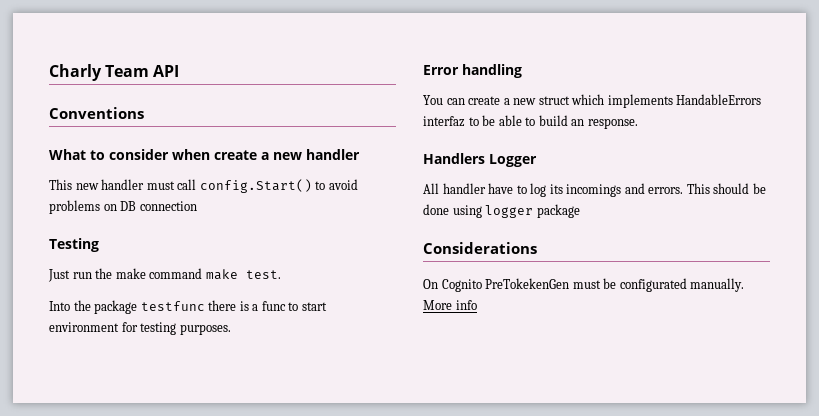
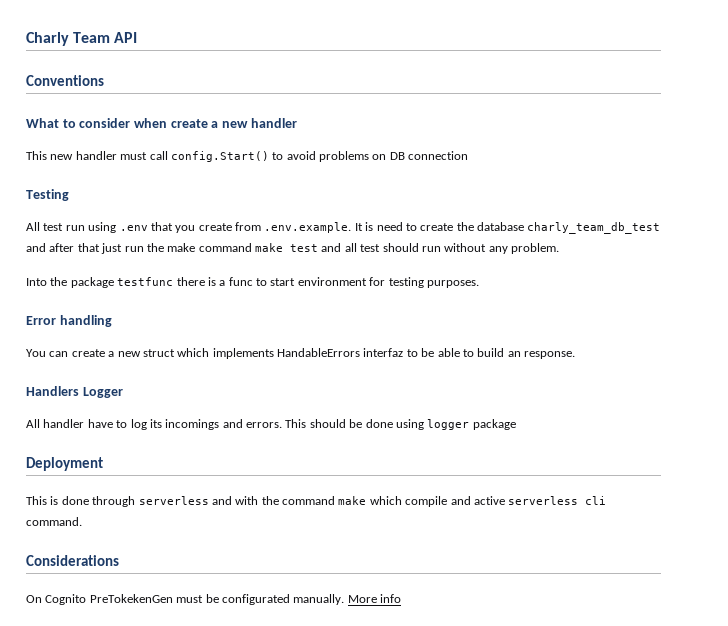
[48,269,70,282] Just -> [26,222,661,234] [26,243,123,254] All test run using .env that you create from .env.example. It is need to create the database charly_team_db_test and after that just
[245,270,281,279] test. -> [290,243,559,254] test and all test should run without any problem.
(580, 211) none -> [26,457,103,471] [26,496,607,507] [26,517,82,526] // Deployment // This is done through serverless and with the command make which compile and active serverless cli command.

